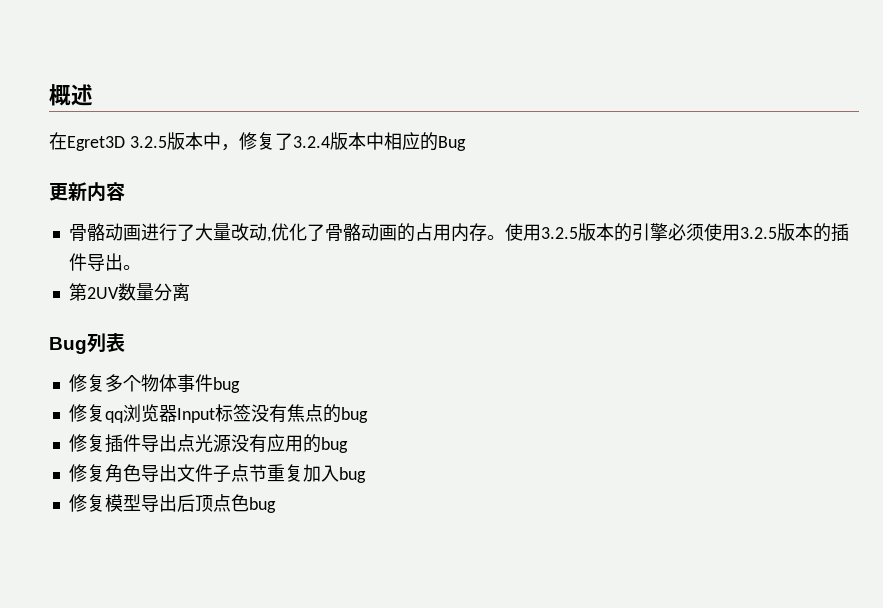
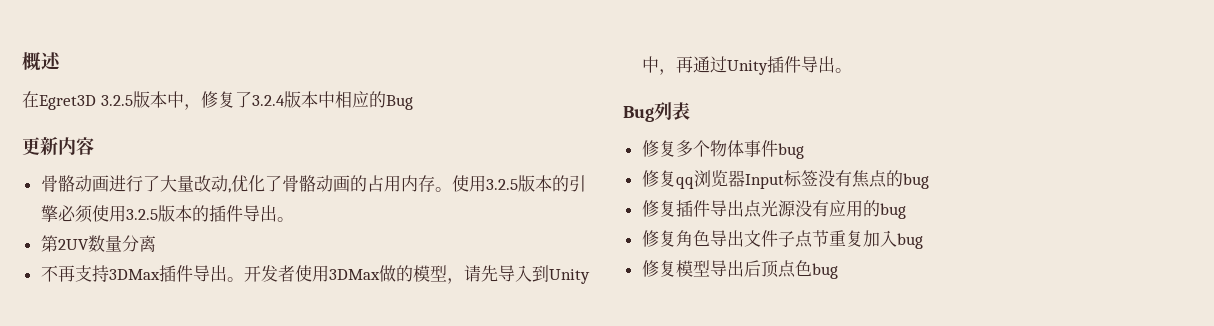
(190, 292) none -> [40,265,590,284] [641,56,852,75] // 不再支持3DMax插件导出。开发者使用3DMax做的模型，请先导入到Unity中，再通过Unity插件导出。

